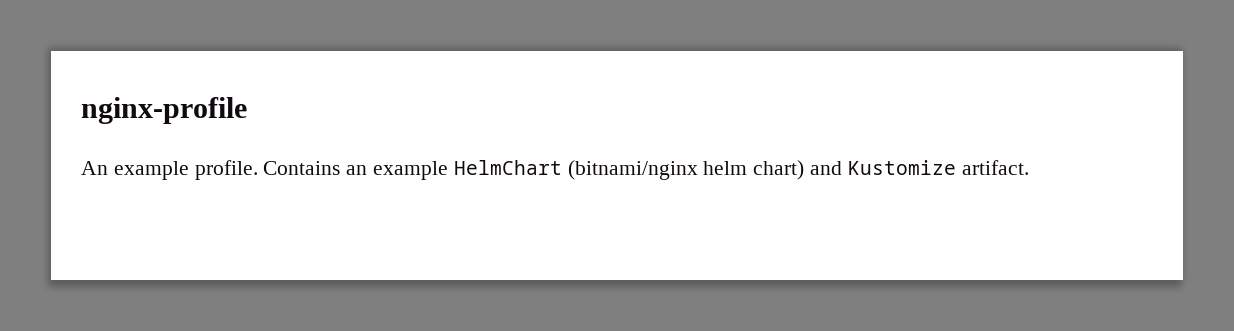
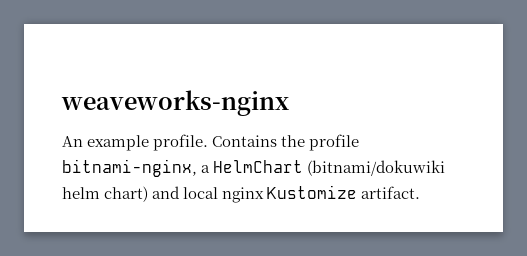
[81,97,247,124] nginx-profile -> [61,90,289,116] weaveworks-nginx
[346,160,698,180] an example HelmChart (bitnami/nginx -> [281,134,360,151] [62,159,446,177] the profile bitnami-nginx, a HelmChart (bitnami/dokuwiki
(843, 168) none -> [183,187,265,203] local nginx

